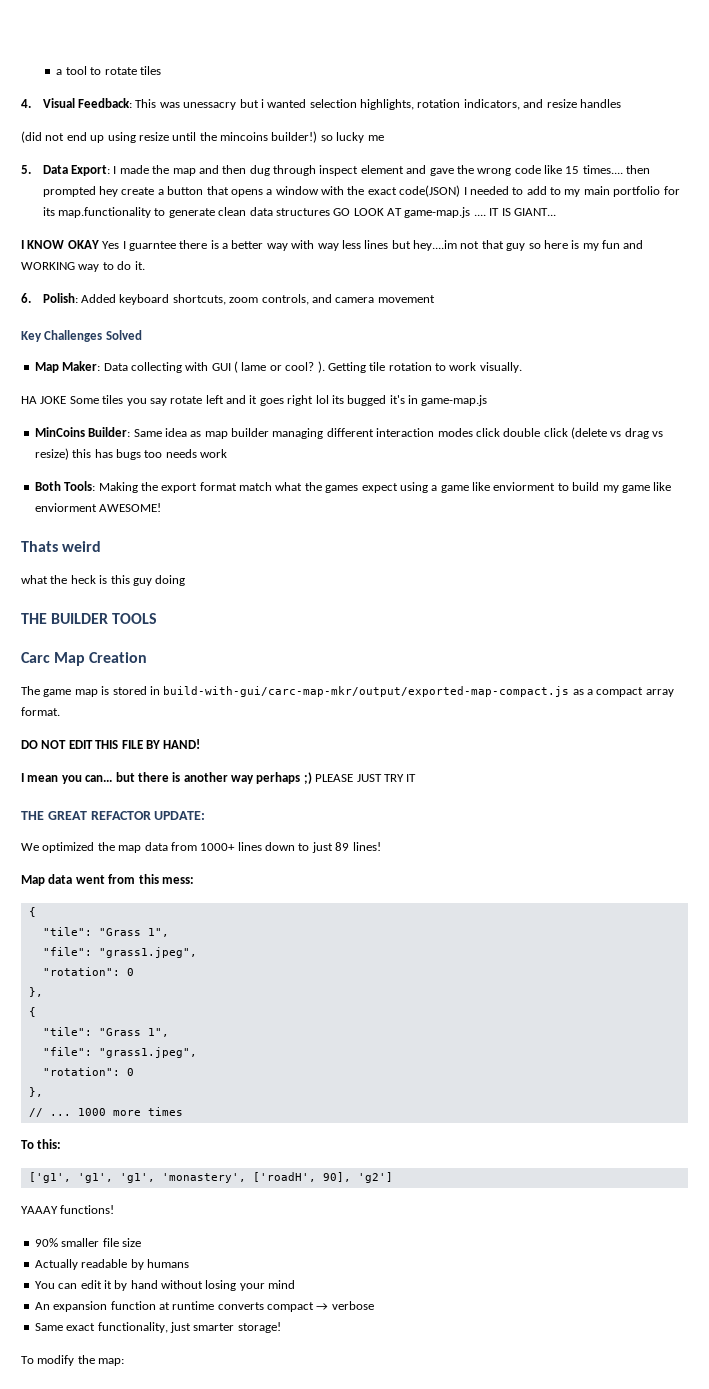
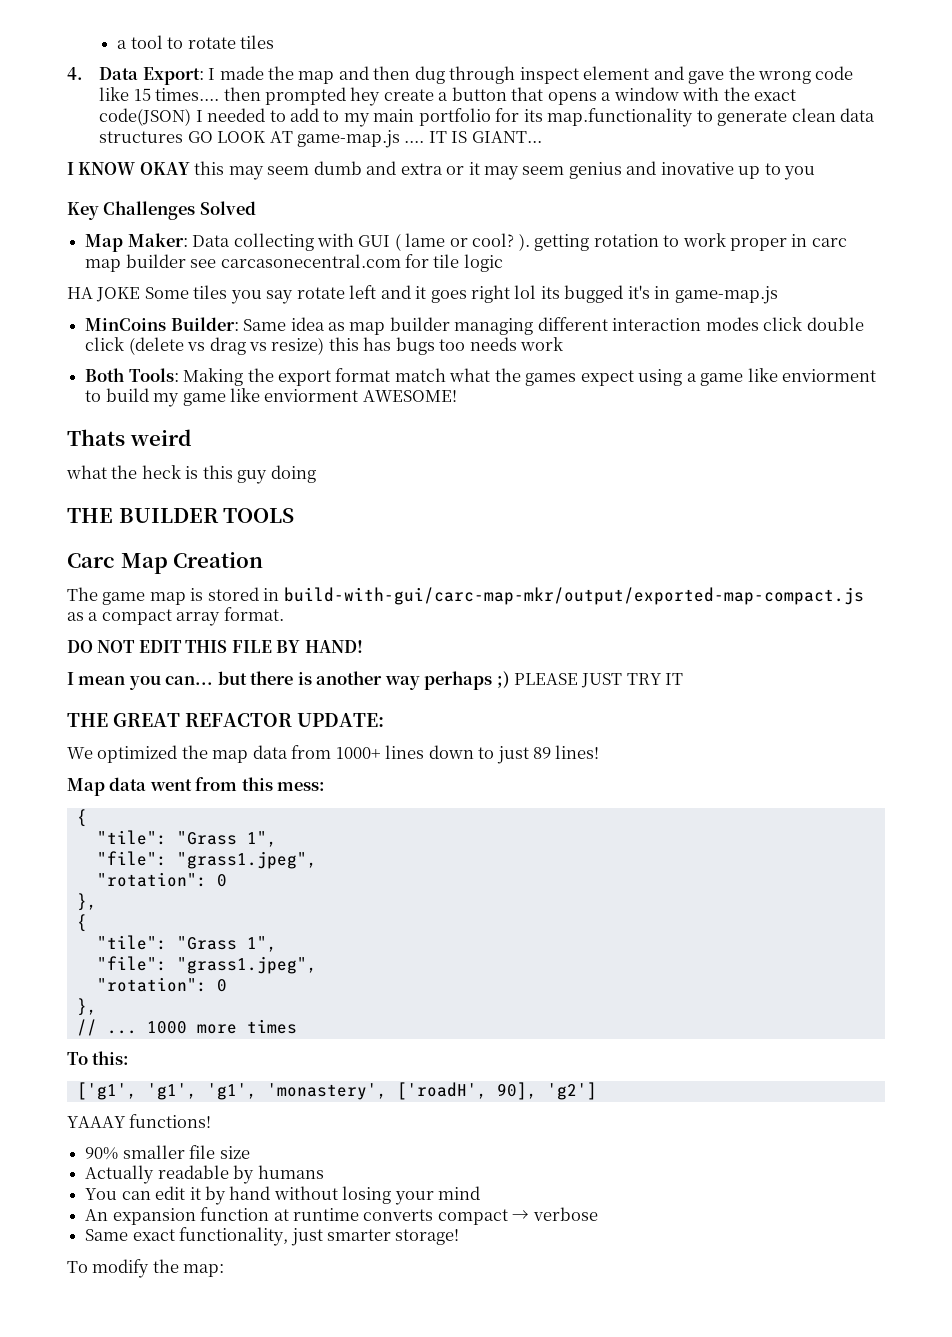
[42,98,621,110] [21,131,384,143] [21,165,31,174] Visual Feedback: This was unessacry but i wanted selection highlights, rotation indicators, and resize handles // (did not end up using resize until the mincoins builder!) so lucky me // 5. -> (83, 73) none
[102,240,644,251] [21,261,145,272] [21,293,435,305] Yes I guarntee there is a better way with way less lines but hey....im not that guy so here is my fun and WORKING way to do it. // 6. Polish: Added keyboard shortcuts, zoom controls, and camera movement -> [194,161,816,180] this may seem dumb and extra or it may seem genius and inovative up to you
[327,362,386,373] Getting tile -> [534,234,590,251] getting
[479,362,522,373] visually. -> [729,234,847,251] [85,254,503,272] proper in carc map builder see carcasonecentral.com for tile logic

